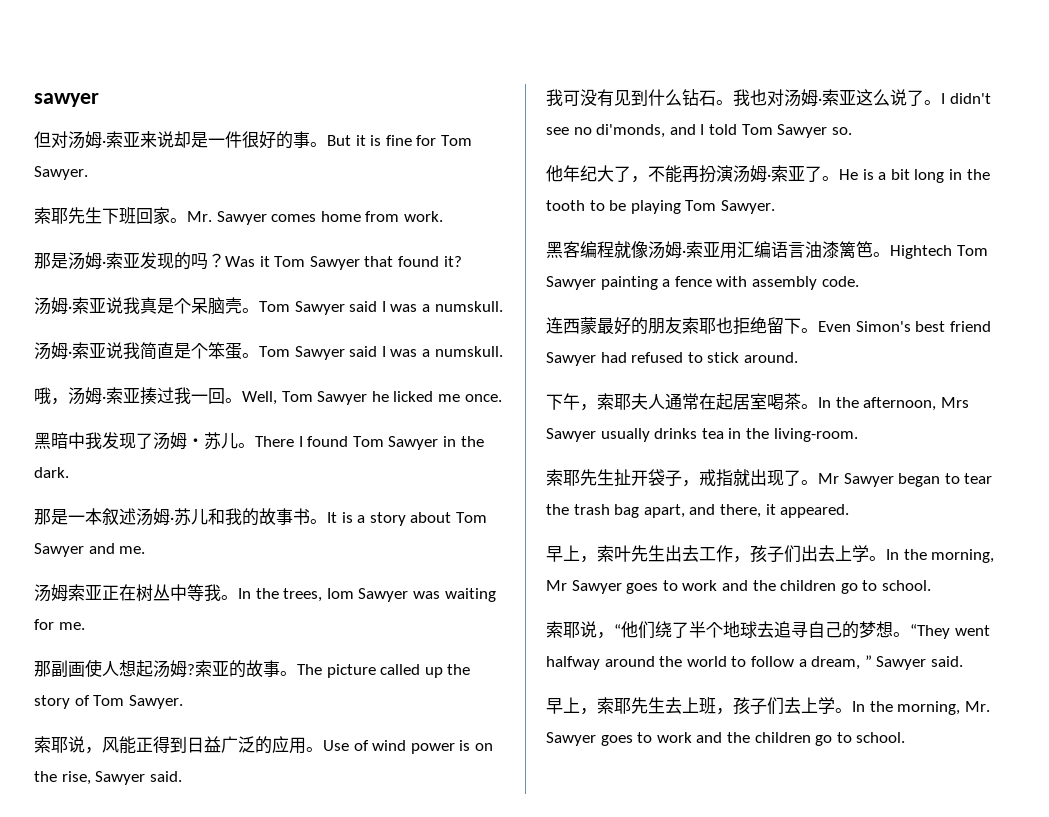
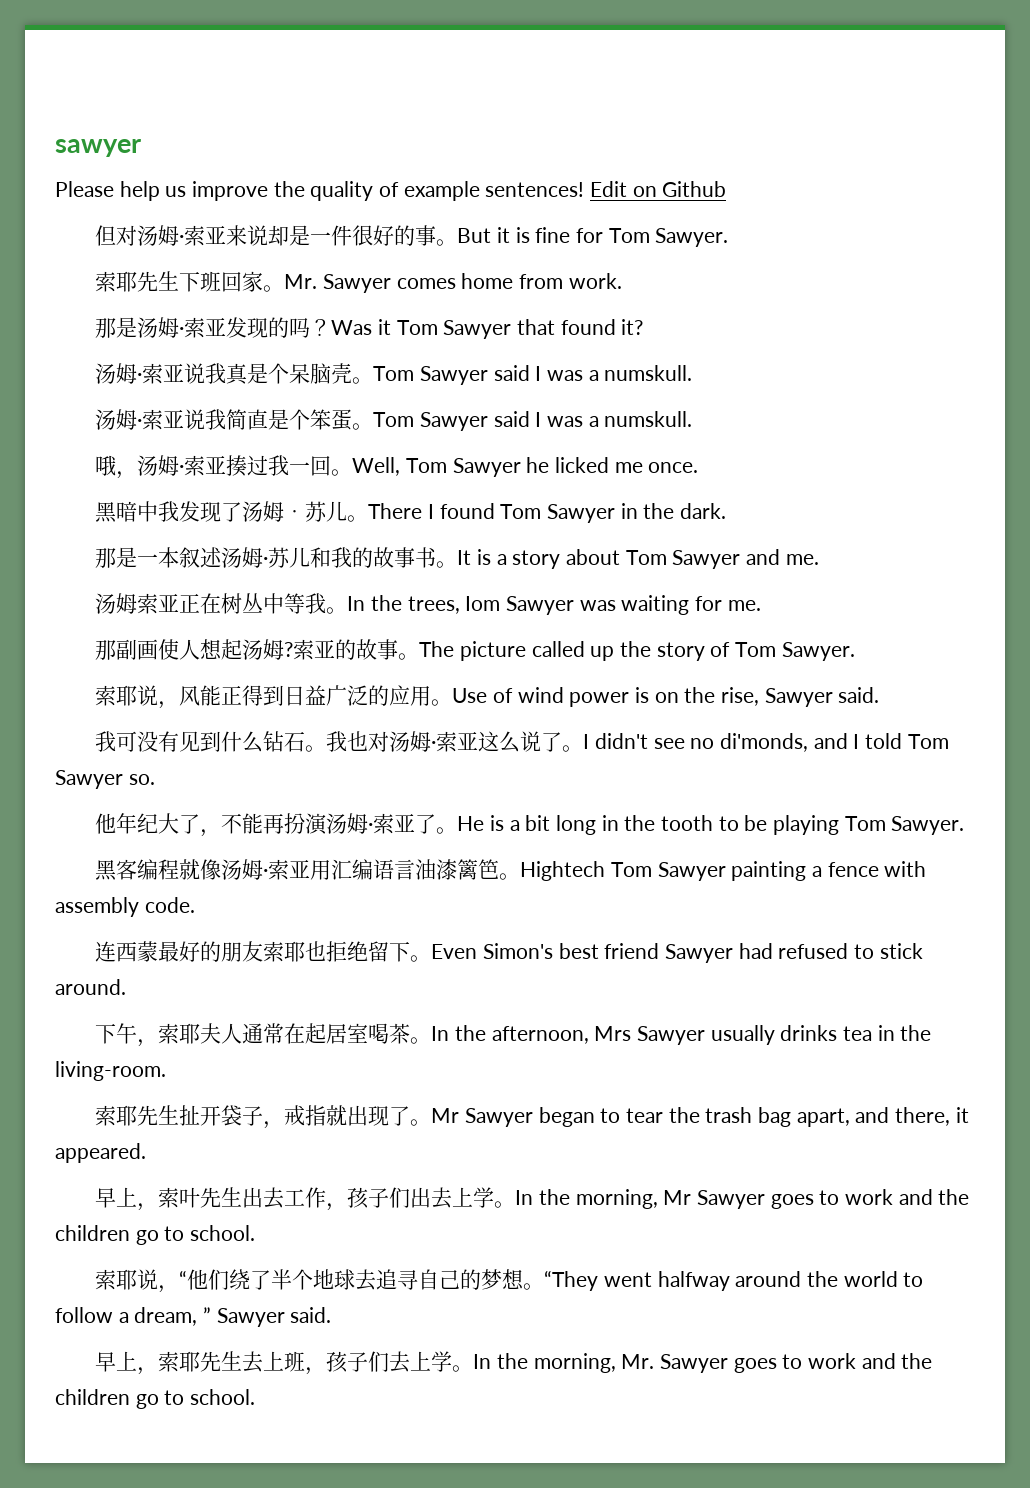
(99, 100) none -> [55,181,727,201] // Please help us improve the quality of example sentences! Edit on Github

